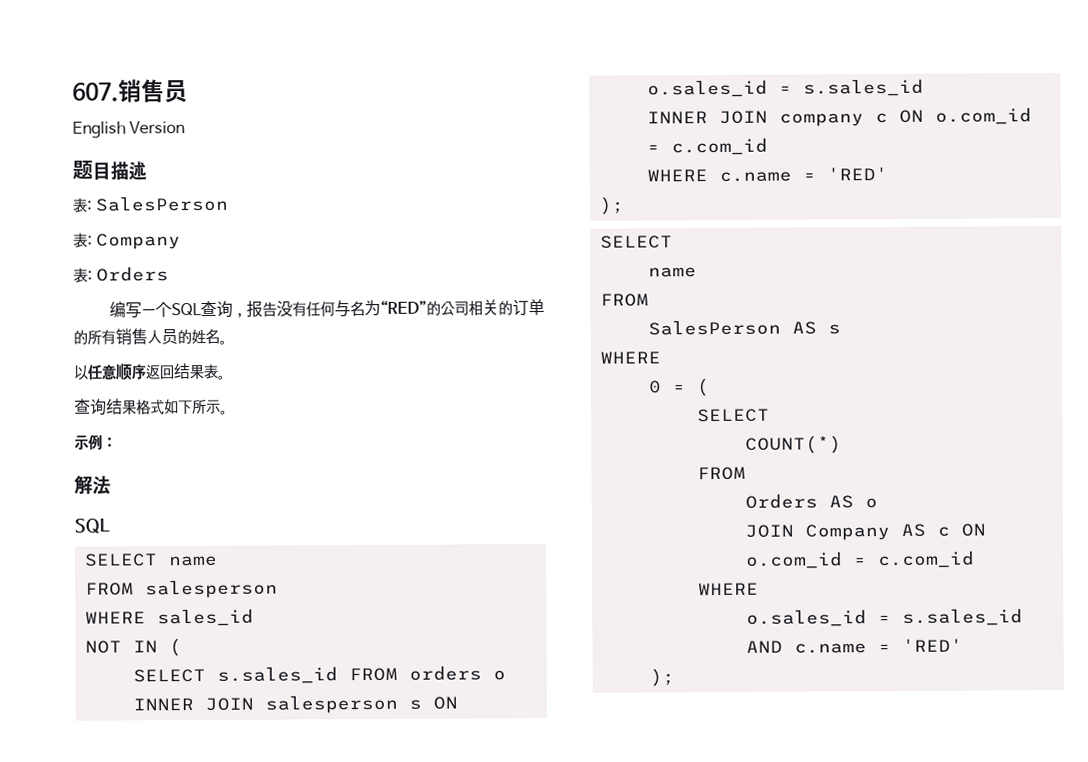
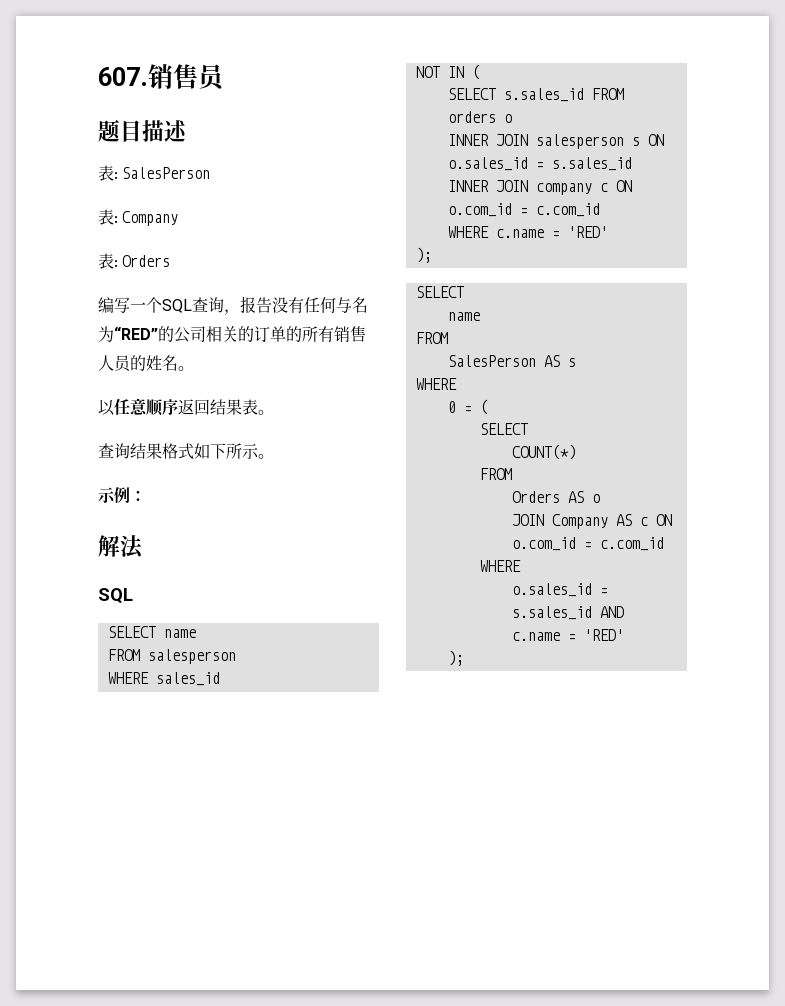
[72,121,186,139] // English Version -> (227, 77) none

